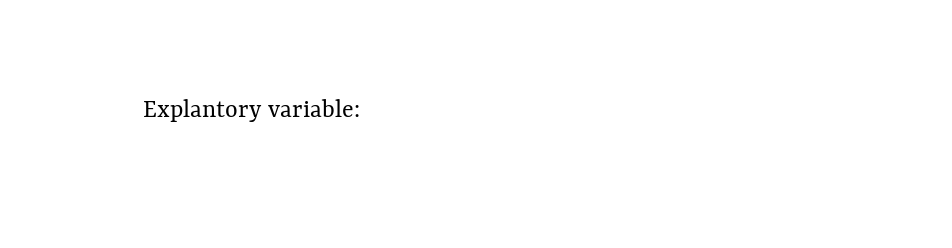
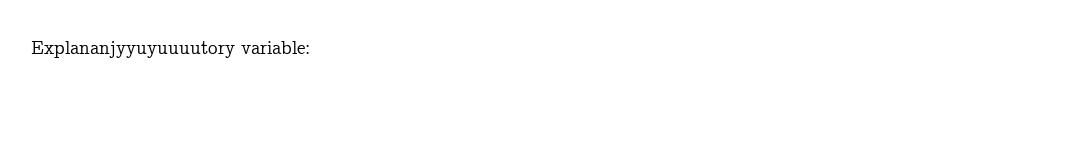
[143,99,262,122] Explantory -> [31,41,235,58] Explananjyyuyuuuutory

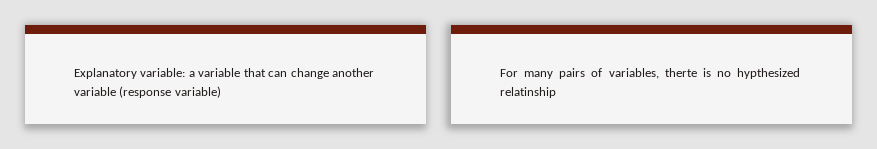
[31,41,310,58] Explananjyyuyuuuutory variable: -> [74,68,374,79] [74,86,221,98] [500,68,800,79] [500,87,556,98] Explanatory variable: a variable that can change another variable (response variable) // For many pairs of variables, therte is no hypthesized relatinship

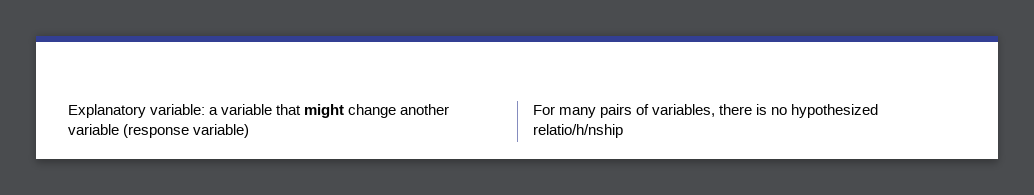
[268,71,288,77] can -> [304,104,345,118] might
[664,68,697,77] therte -> [719,104,753,115] there
[737,68,800,79] [500,87,556,98] hypthesized relatinship -> [791,104,879,118] [533,124,623,138] hypothesized relatio/h/nship

